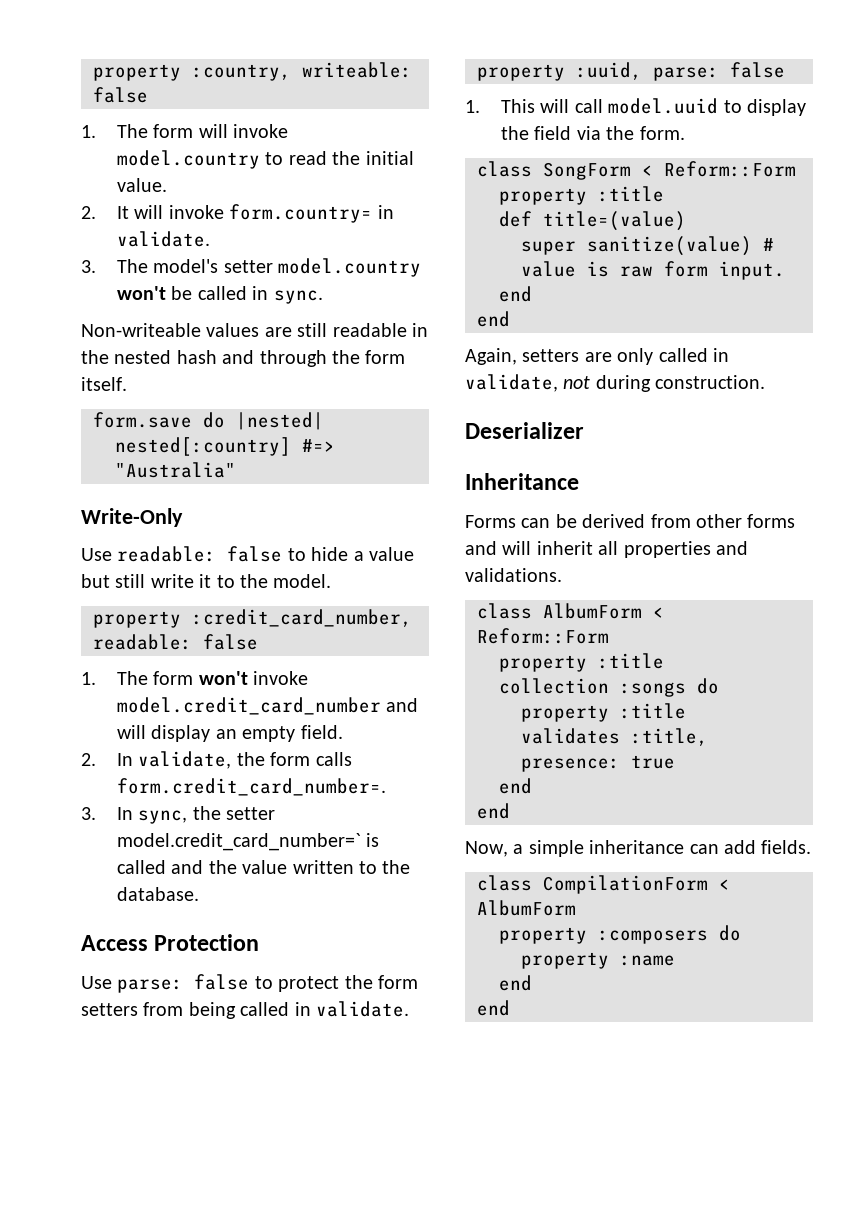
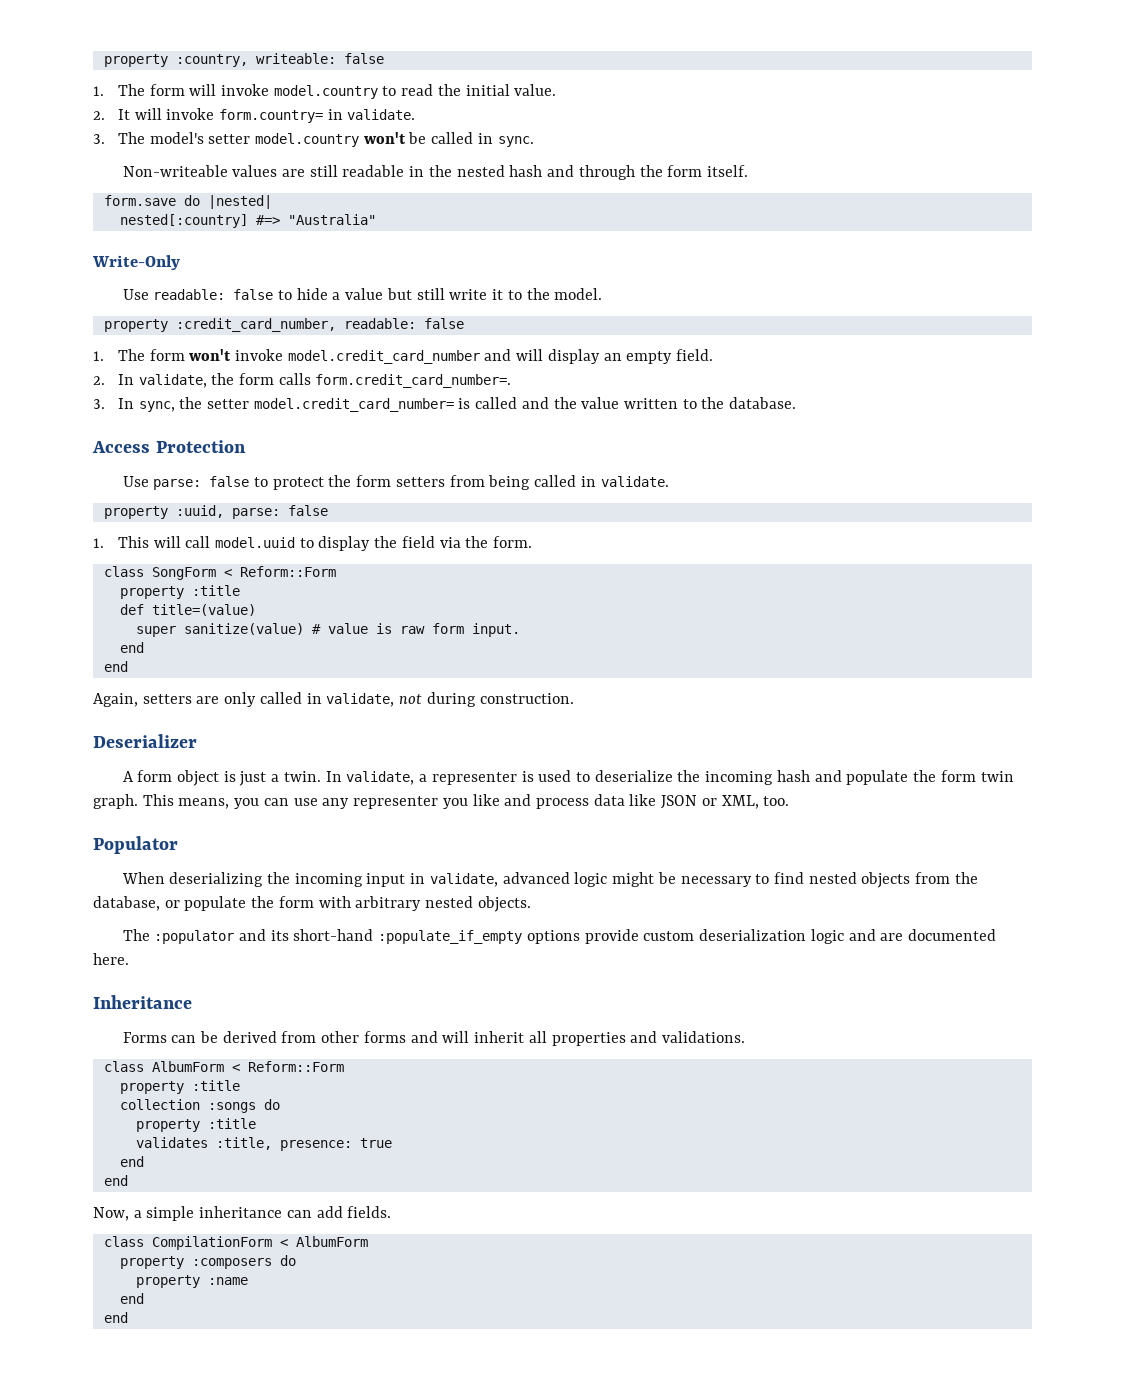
[116,833,361,851] model.credit_card_number=` -> [253,398,454,412] model.credit_card_number=
(584, 430) none -> [122,770,1014,786] [93,794,790,809] [93,836,178,854] [121,872,978,888] [93,896,531,912] [122,929,996,944] [93,953,129,965] // A form object is just a twin. In validate, a representer is used to deserialize the incoming hash and populate the form twin graph. This means, you can use any representer you like and process data like JSON or XML, too. // Populator // When deserializing the incoming input in validate, advanced logic might be necessary to find nested objects from the database, or populate the form with arbitrary nested objects. // The :populator and its short-hand :populate_if_empty options provide custom deserialization logic and are documented here.

